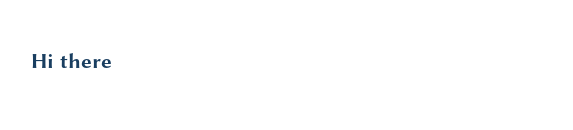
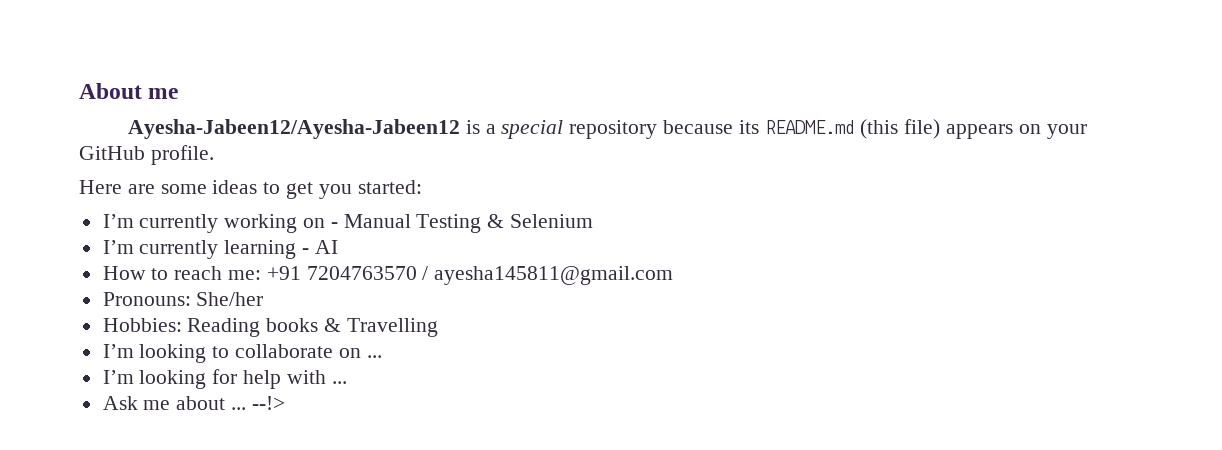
[31,53,112,68] Hi there -> [79,83,179,99] [127,119,1087,139] [79,145,214,165] [79,180,422,199] [102,214,594,233] [102,240,338,259] [102,266,674,285] [102,292,264,306] [102,318,438,337] [102,344,382,363] [102,369,347,389] [102,396,285,410] About me // Ayesha-Jabeen12/Ayesha-Jabeen12 is a special repository because its README.md (this file) appears on your GitHub profile. // Here are some ideas to get you started: // I’m currently working on - Manual Testing & Selenium // I’m currently learning - AI // How to reach me: +91 7204763570 / ayesha145811@gmail.com // Pronouns: She/her // Hobbies: Reading books & Travelling // I’m looking to collaborate on ... // I’m looking for help with ... // Ask me about ... --!>

